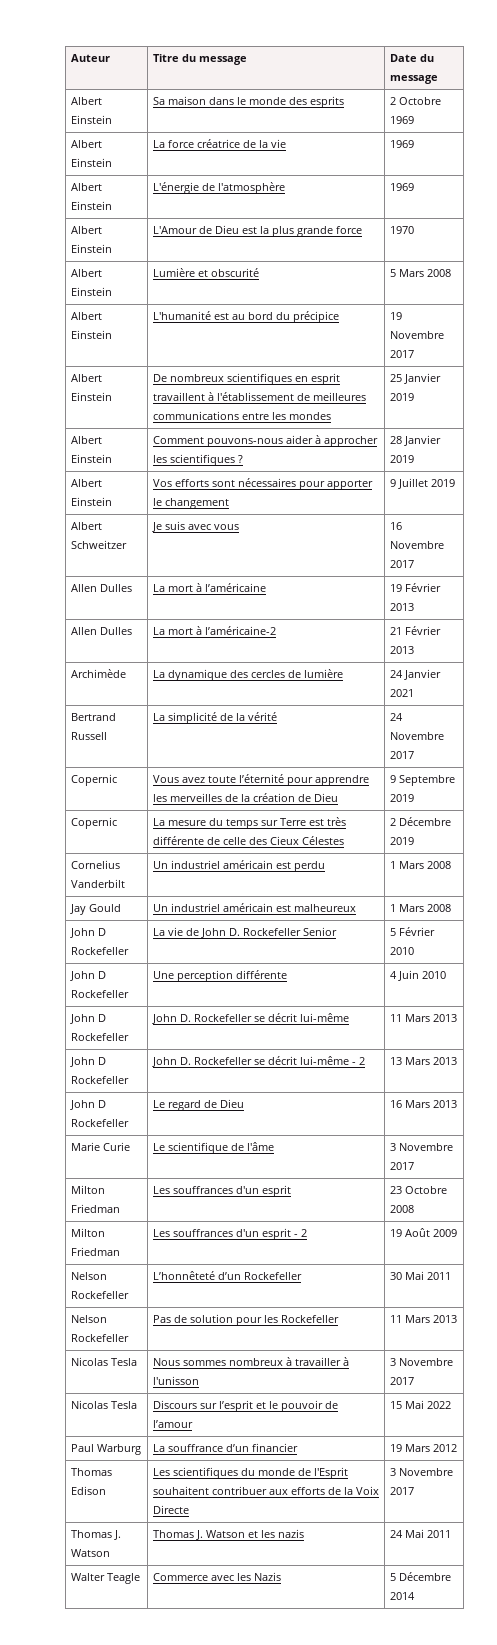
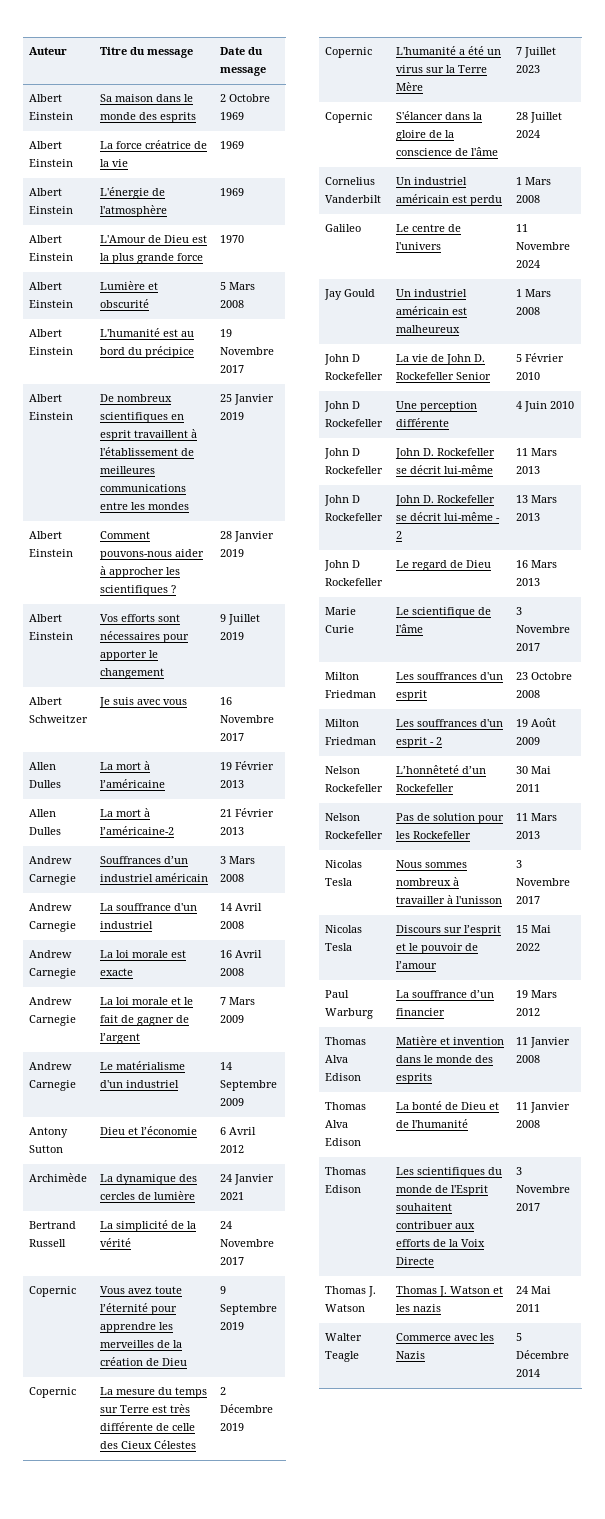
(414, 650) none -> [29,856,73,864] [29,874,77,885] [100,856,189,864] [100,873,209,882] [220,856,256,864] [220,874,245,882] [29,903,73,911] [29,921,77,932] [100,903,198,911] [100,921,154,929] [220,903,263,911] [220,921,245,929] [29,950,73,958] [29,968,77,979] [100,950,187,958] [100,968,134,976] [220,950,263,958] [220,968,245,976] [29,997,73,1005] [29,1015,77,1026] [100,997,194,1005] [100,1015,190,1026] [100,1033,141,1044] [220,997,256,1005] [220,1015,245,1023] [29,1062,73,1070] [29,1080,77,1091] [100,1061,186,1070] [100,1080,180,1088] [220,1062,233,1070] [220,1080,278,1091] [220,1098,245,1106] [29,1127,69,1138] [29,1145,64,1153] [100,1126,198,1135] [220,1127,257,1135] [220,1145,245,1153] // Andrew Carnegie | Souffrances d’un industriel américain | 3 Mars 2008 // Andrew Carnegie | La souffrance d'un industriel | 14 Avril 2008 // Andrew Carnegie | La loi morale est exacte | 16 Avril 2008 // Andrew Carnegie | La loi morale et le fait de gagner de l’argent | 7 Mars 2009 // Andrew Carnegie | Le matérialisme d'un industriel | 14 Septembre 2009 // Antony Sutton | Dieu et l’économie | 6 Avril 2012
(414, 841) none -> [325,47,373,58] [396,46,502,55] [396,65,488,73] [396,82,424,91] [516,47,557,58] [516,65,541,73] [325,112,373,123] [396,111,483,120] [396,130,455,141] [396,147,499,156] [516,112,563,123] [516,130,541,138] // Copernic | L'humanité a été un virus sur la Terre Mère | 7 Juillet 2023 // Copernic | S'élancer dans la gloire de la conscience de l'âme | 28 Juillet 2024
(451, 865) none -> [325,224,362,232] [396,224,462,232] [396,242,442,250] [516,224,529,232] [516,242,571,250] [516,260,541,268] // Galileo | Le centre de l'univers | 11 Novembre 2024
(457, 1448) none -> [325,1037,367,1045] [325,1055,349,1063] [325,1073,362,1081] [396,1036,505,1045] [396,1055,494,1063] [396,1073,433,1084] [516,1037,571,1048] [516,1055,541,1063] [325,1102,367,1110] [325,1120,349,1128] [325,1138,362,1146] [396,1101,500,1110] [396,1119,469,1128] [516,1102,571,1113] [516,1120,541,1128] // Thomas Alva Edison | Matière et invention dans le monde des esprits | 11 Janvier 2008 // Thomas Alva Edison | La bonté de Dieu et de l'humanité | 11 Janvier 2008

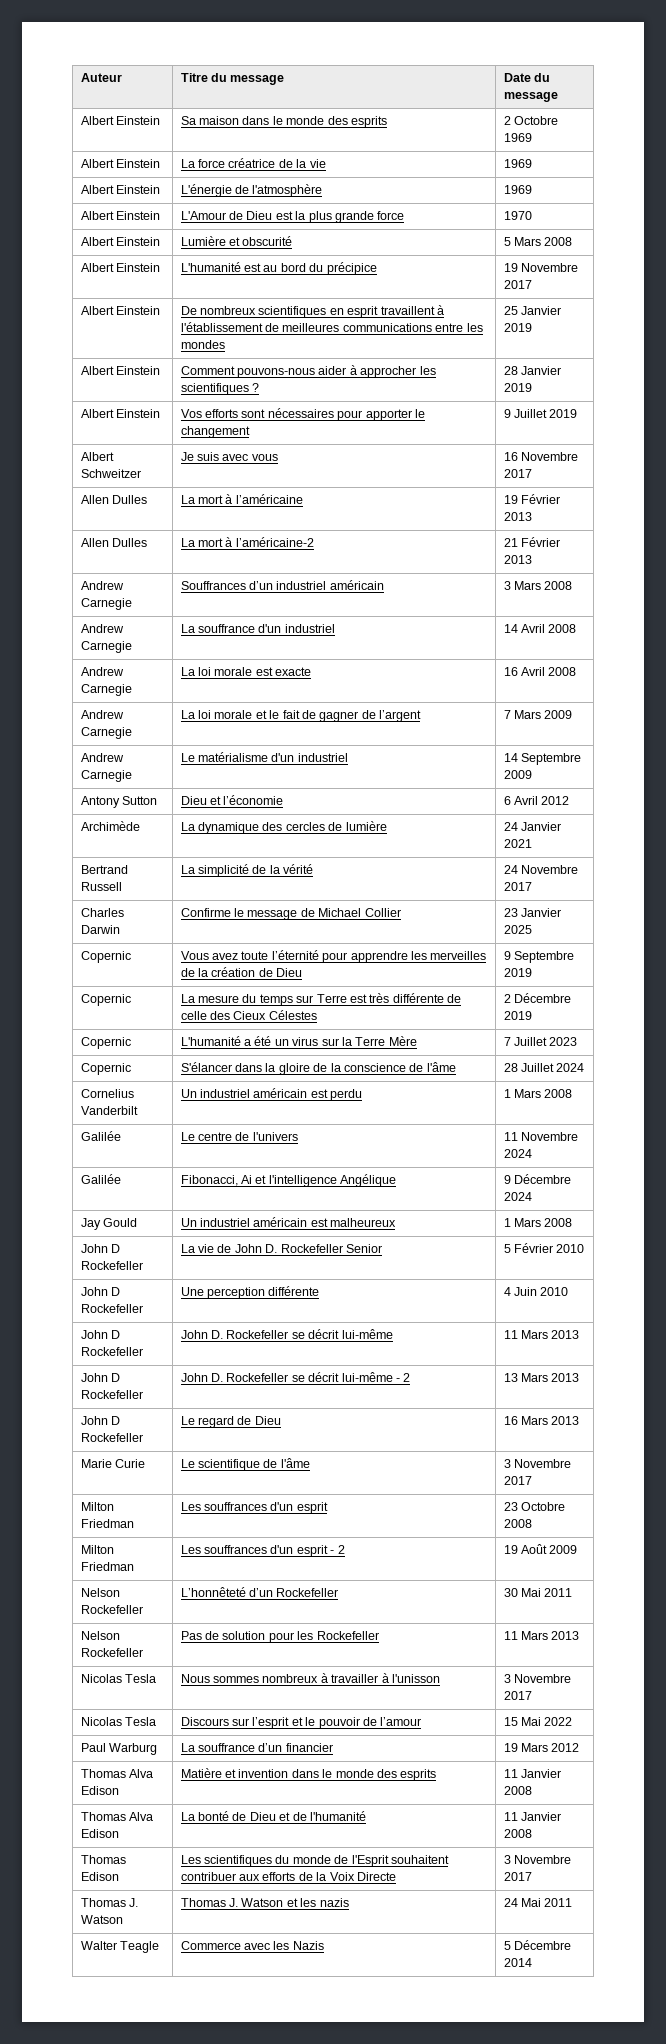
(245, 1261) none -> [80,908,124,917] [80,925,120,934] [180,908,401,920] [503,908,562,917] [503,925,532,934] // Charles Darwin | Confirme le message de Michael Collier | 23 Janvier 2025
[325,224,362,232] Galileo -> [80,1131,121,1141] Galilée
(541, 264) none -> [80,1174,121,1184] [180,1174,397,1187] [503,1174,572,1184] [503,1192,532,1201] // Galilée | Fibonacci, Ai et l'intelligence Angélique | 9 Décembre 2024

